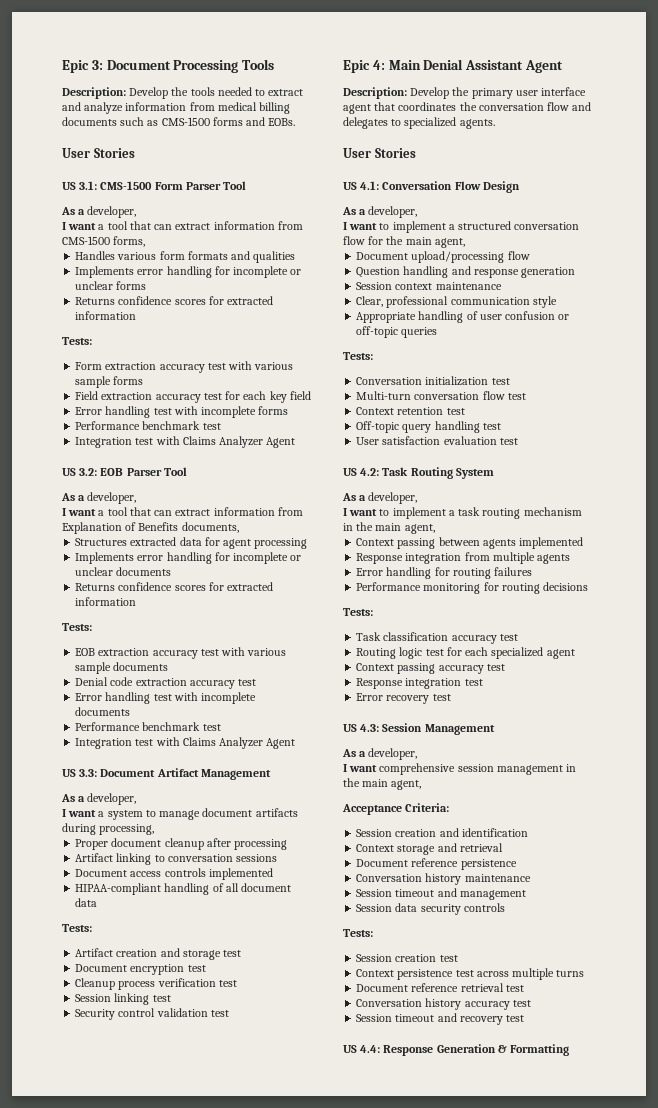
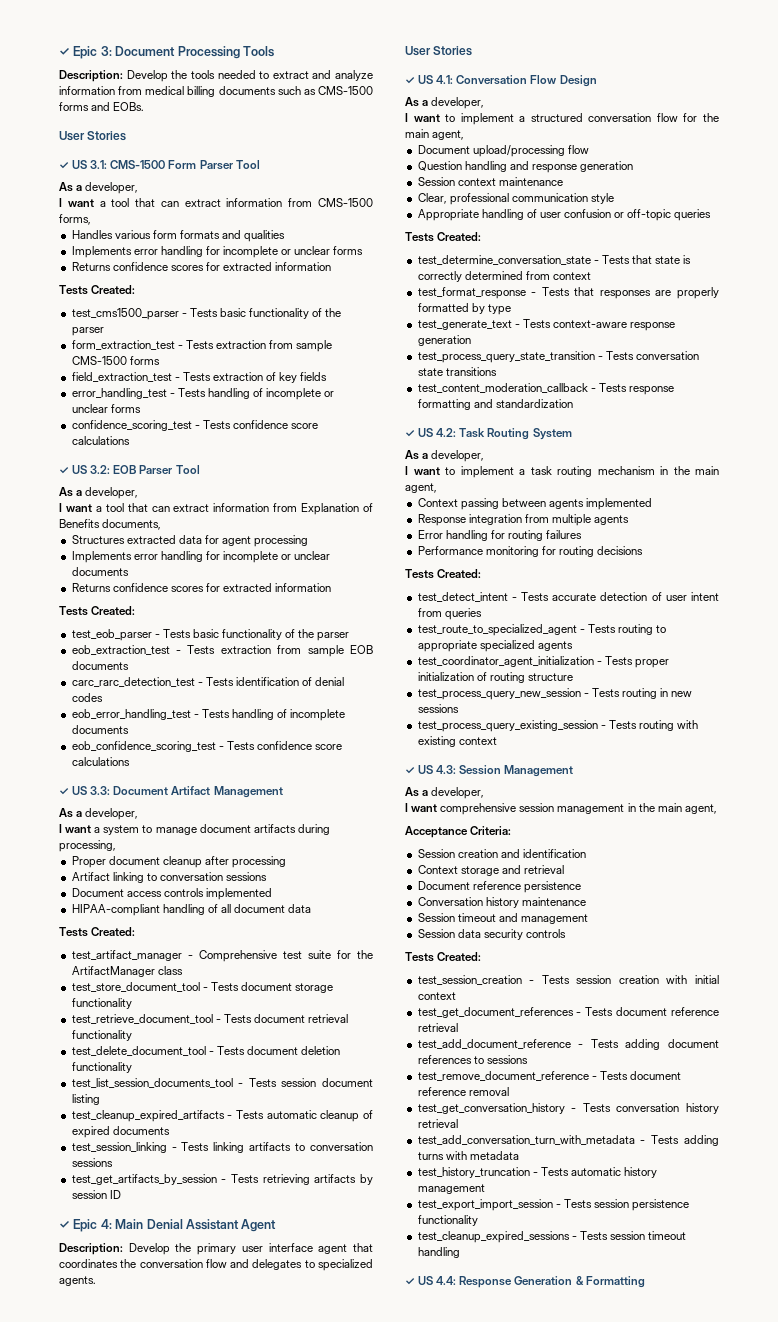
(62, 66) none -> [59,47,70,56] ✓
(135, 153) none -> [59,162,69,169] ✓
[62,337,92,345] [75,361,294,373] [75,376,144,388] [75,391,311,403] [75,406,289,418] [75,421,221,430] [75,436,296,448] Tests: // Form extraction accuracy test with various sample forms // Field extraction accuracy test for each key field // Error handling test with incomplete forms // Performance benchmark test // Integration test with Claims Analyzer Agent // -> [59,285,136,295] [71,308,342,320] [71,327,104,336] [71,340,333,352] [71,356,160,365] [71,372,328,383] [71,388,335,400] [71,404,141,413] [71,420,319,431] [71,436,130,445] [59,467,69,474] Tests Created: // test_cms1500_parser - Tests basic functionality of the parser // form_extraction_test - Tests extraction from sample CMS-1500 forms // field_extraction_test - Tests extraction of key fields // error_handling_test - Tests handling of incomplete or unclear forms // confidence_scoring_test - Tests confidence score calculations // ✓
[62,623,92,631] [75,647,287,659] [75,662,169,674] [75,677,257,689] [75,692,257,704] [75,707,131,716] [75,722,221,731] [75,737,296,749] Tests: // EOB extraction accuracy test with various sample documents // Denial code extraction accuracy test // Error handling test with incomplete documents // Performance benchmark test // Integration test with Claims Analyzer Agent // -> [59,606,136,616] [71,629,350,641] [71,645,373,657] [71,661,129,670] [71,677,345,687] [71,693,103,702] [71,709,346,721] [71,725,129,734] [71,741,343,752] [71,757,130,766] [59,788,69,795] Tests Created: // test_eob_parser - Tests basic functionality of the parser // eob_extraction_test - Tests extraction from sample EOB documents // carc_rarc_detection_test - Tests identification of denial codes // eob_error_handling_test - Tests handling of incomplete documents // eob_confidence_scoring_test - Tests confidence score calculations // ✓
[62,924,92,932] [75,948,242,960] [75,964,206,975] [75,978,237,990] [75,993,171,1005] [75,1008,229,1020] Tests: // Artifact creation and storage test // Document encryption test // Cleanup process verification test // Session linking test // Security control validation test // -> [59,927,136,937] [71,950,373,962] [71,966,183,977] [71,982,334,993] [71,998,132,1009] [71,1014,349,1024] [71,1030,132,1041] [71,1046,341,1056] [71,1062,132,1073] [71,1078,373,1088] [71,1094,100,1105] [71,1110,373,1122] [71,1126,170,1138] [71,1142,374,1153] [71,1158,113,1167] [71,1174,373,1185] [71,1190,121,1199] [59,1220,70,1229] Tests Created: // test_artifact_manager - Comprehensive test suite for the ArtifactManager class // test_store_document_tool - Tests document storage functionality // test_retrieve_document_tool - Tests document retrieval functionality // test_delete_document_tool - Tests document deletion functionality // test_list_session_documents_tool - Tests session document listing // test_cleanup_expired_artifacts - Tests automatic cleanup of expired documents // test_session_linking - Tests linking artifacts to conversation sessions // test_get_artifacts_by_session - Tests retrieving artifacts by session ID // ✓
(416, 153) none -> [405,77,415,84] ✓
[343,352,373,360] [356,376,510,386] [356,391,526,400] [356,407,465,415] [356,421,501,433] [356,436,518,445] Tests: // Conversation initialization test // Multi-turn conversation flow test // Context retention test // Off-topic query handling test // User satisfaction evaluation test // -> [405,232,482,242] [417,255,692,265] [417,271,591,282] [417,287,719,299] [417,303,511,315] [417,319,676,331] [417,335,471,346] [417,351,699,363] [417,367,497,376] [417,383,674,395] [417,399,573,410] [405,430,415,437] Tests Created: // test_determine_conversation_state - Tests that state is correctly determined from context // test_format_response - Tests that responses are properly formatted by type // test_generate_text - Tests context-aware response generation // test_process_query_state_transition - Tests conversation state transitions // test_content_moderation_callback - Tests response formatting and standardization // ✓
[343,608,373,616] [356,632,518,644] [356,647,575,659] [356,663,505,674] [356,678,483,689] [356,693,451,704] Tests: // Task classification accuracy test // Routing logic test for each specialized agent // Context passing accuracy test // Response integration test // Error recovery test // -> [405,569,482,579] [417,592,719,602] [417,608,482,620] [417,624,667,636] [417,640,573,652] [417,656,669,668] [417,672,573,683] [417,688,693,700] [417,704,459,713] [417,720,699,732] [417,736,497,747] [405,767,415,774] Tests Created: // test_detect_intent - Tests accurate detection of user intent from queries // test_route_to_specialized_agent - Tests routing to appropriate specialized agents // test_coordinator_agent_initialization - Tests proper initialization of routing structure // test_process_query_new_session - Tests routing in new sessions // test_process_query_existing_session - Tests routing with existing context // ✓
[343,929,373,937] [356,954,458,962] [356,968,585,980] [356,983,524,992] [356,998,531,1010] [356,1013,525,1025] Tests: // Session creation test // Context persistence test across multiple turns // Document reference retrieval test // Conversation history accuracy test // Session timeout and recovery test // -> [405,952,482,962] [417,975,719,985] [417,992,456,1000] [417,1007,719,1018] [417,1023,458,1032] [417,1039,719,1050] [417,1055,528,1064] [417,1071,681,1081] [417,1087,509,1096] [417,1103,719,1114] [417,1119,458,1128] [417,1135,719,1146] [417,1151,519,1160] [417,1167,658,1178] [417,1184,485,1194] [417,1199,690,1211] [417,1215,478,1226] [417,1231,687,1243] [417,1247,460,1258] [405,1278,415,1285] Tests Created: // test_session_creation - Tests session creation with initial context // test_get_document_references - Tests document reference retrieval // test_add_document_reference - Tests adding document references to sessions // test_remove_document_reference - Tests document reference removal // test_get_conversation_history - Tests conversation history retrieval // test_add_conversation_turn_with_metadata - Tests adding turns with metadata // test_history_truncation - Tests automatic history management // test_export_import_session - Tests session persistence functionality // test_cleanup_expired_sessions - Tests session timeout handling // ✓

